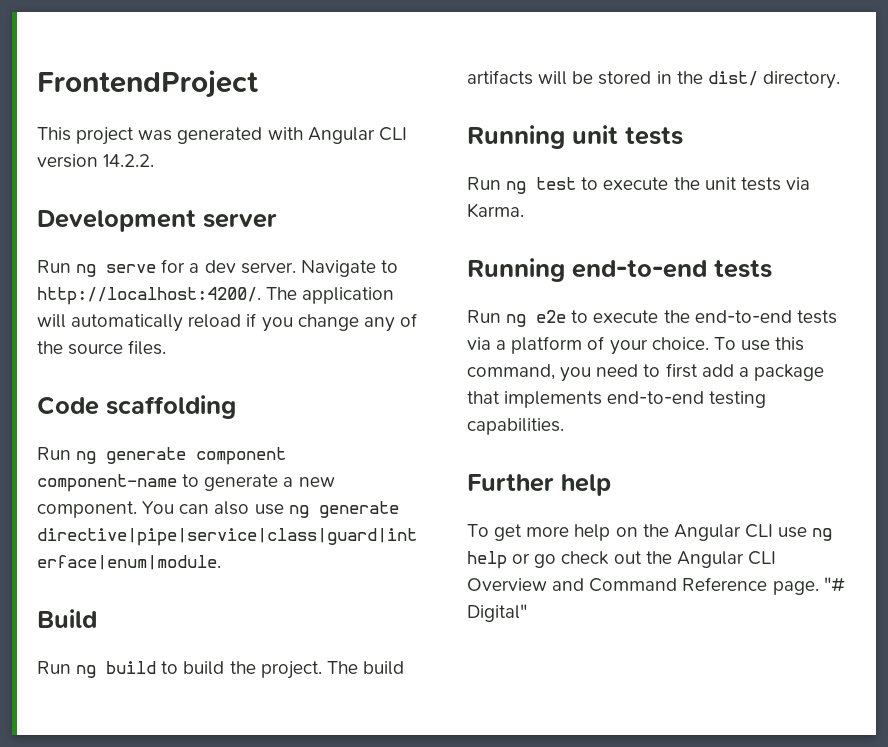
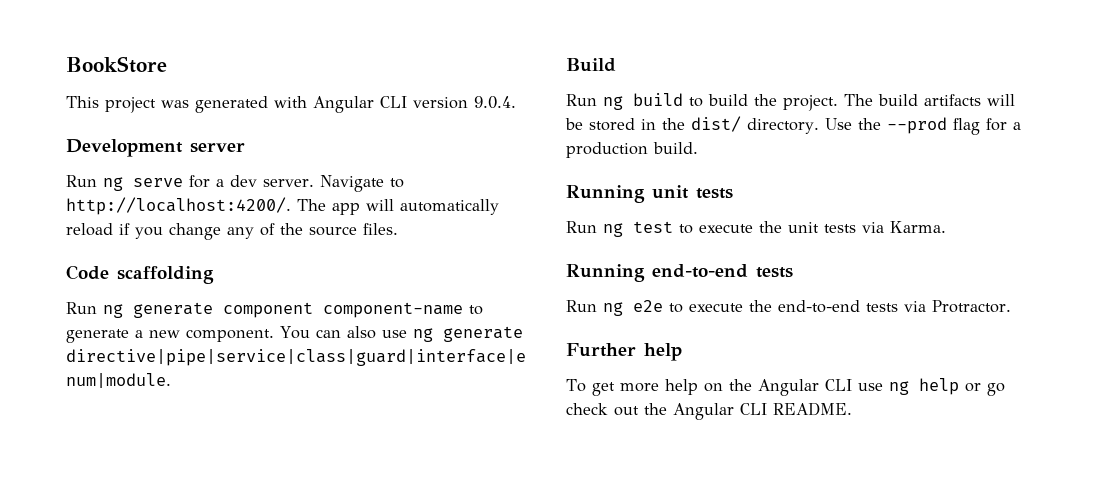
[37,70,258,98] FrontendProject -> [66,56,167,73] BookStore
[103,154,155,167] 14.2.2. -> [474,96,516,109] 9.0.4.
[302,287,395,304] application -> [332,203,360,215] app
(840, 80) none -> [824,117,1021,135] [566,142,698,158] Use the --prod flag for a production build.
[496,336,805,355] [467,363,824,382] [467,391,767,408] [467,418,564,435] a platform of your choice. To use this command, you need to first add a package that implements end-to-end testing capabilities. -> [932,300,1011,313] Protractor.
[467,577,845,595] [467,604,527,622] Overview and Command Reference page. "# Digital" -> [773,402,852,416] README.

